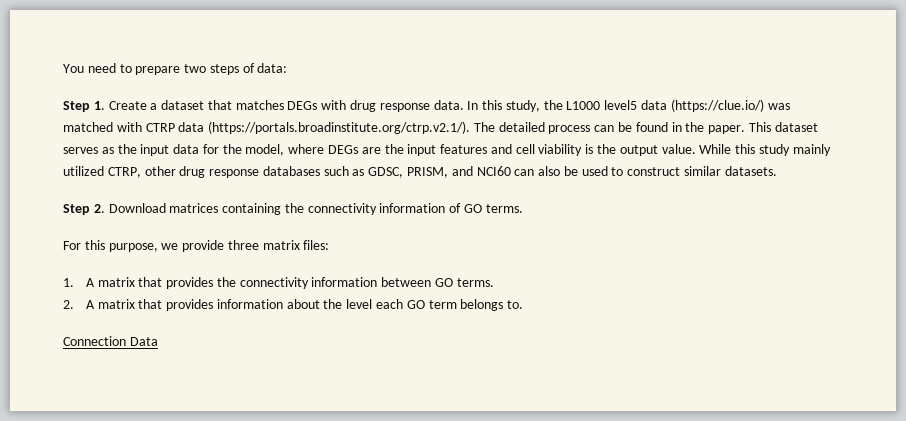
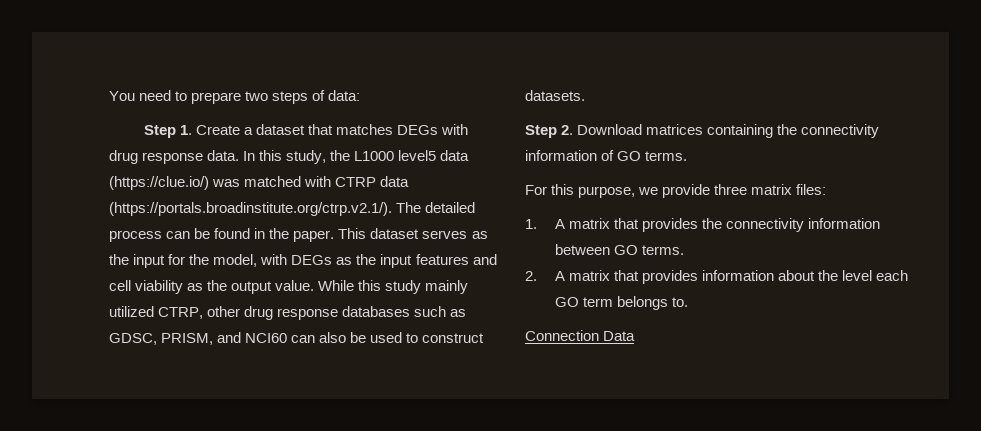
[173,144,200,154] data -> (166, 261) none
[288,144,381,154] where DEGs are -> [260,254,353,265] with DEGs as
[585,144,594,154] is -> [187,283,204,291] as
[684,166,722,176] similar -> (485, 338) none

